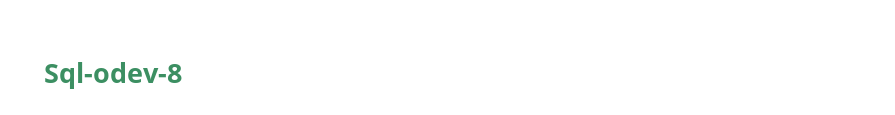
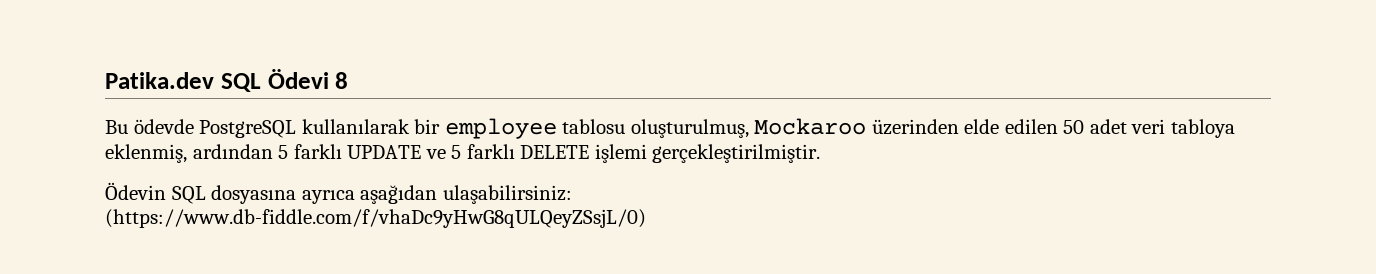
[44,62,182,89] Sql-odev-8 -> [105,69,349,92] [105,118,1236,139] [105,144,821,163] [105,182,572,204] [105,209,646,228] Patika.dev SQL Ödevi 8 // Bu ödevde PostgreSQL kullanılarak bir employee tablosu oluşturulmuş, Mockaroo üzerinden elde edilen 50 adet veri tabloya eklenmiş, ardından 5 farklı UPDATE ve 5 farklı DELETE işlemi gerçekleştirilmiştir. // Ödevin SQL dosyasına ayrıca aşağıdan ulaşabilirsiniz: // (https://www.db-fiddle.com/f/vhaDc9yHwG8qULQeyZSsjL/0)

